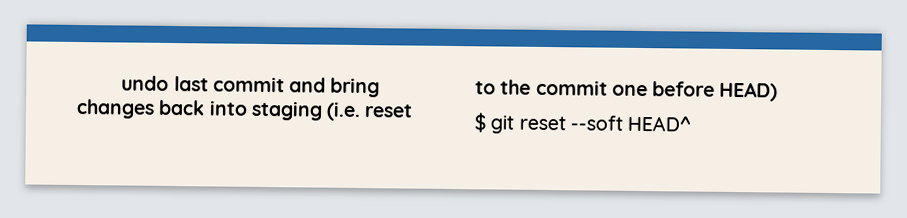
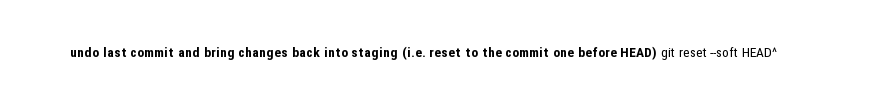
[474,112,486,133] // $ -> (658, 53) none

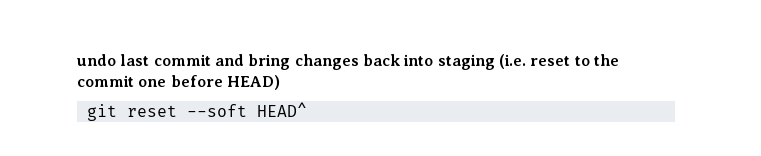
(658, 53) none -> (280, 82) //

